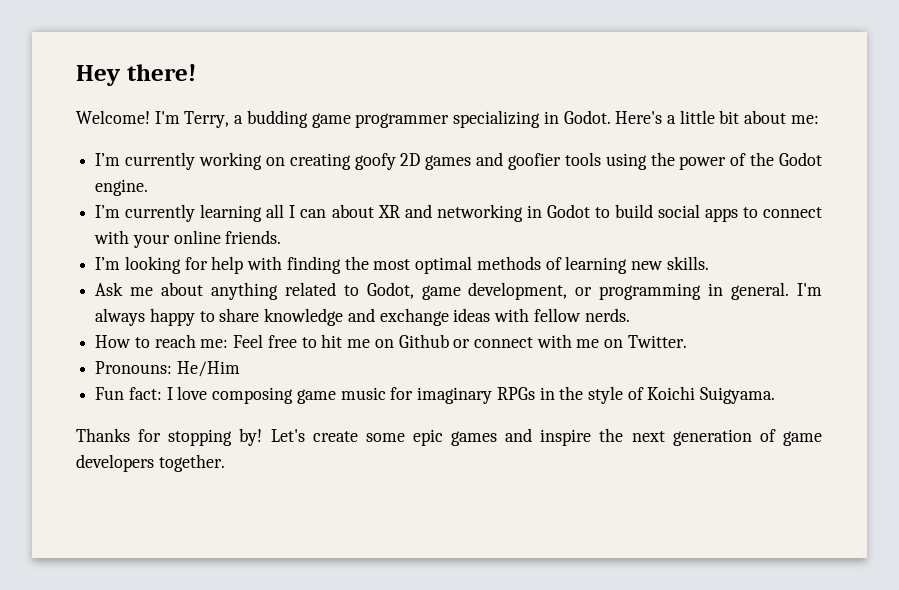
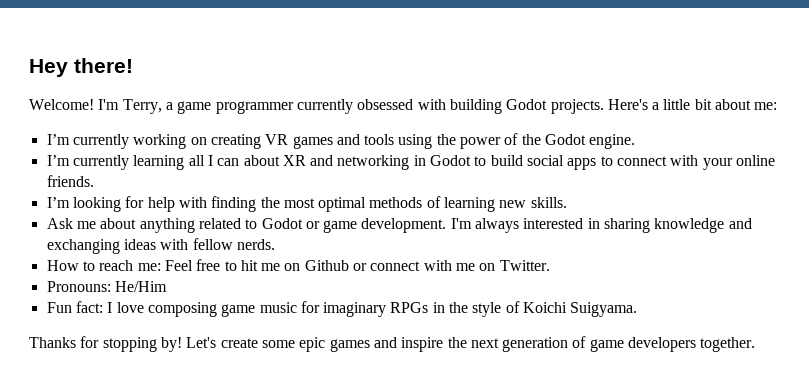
[246,110,308,128] budding -> (173, 106) none
[453,110,611,128] specializing in Godot. -> [296,99,604,114] currently obsessed with building Godot projects.
[354,152,561,170] goofy 2D games and goofier -> [265,134,360,149] VR games and
[366,282,822,300] [95,308,260,326] Godot, game development, or programming in general. I'm always happy to share -> [261,218,651,233] Godot or game development. I'm always interested in sharing
[379,308,449,326] exchange -> [46,239,120,254] exchanging

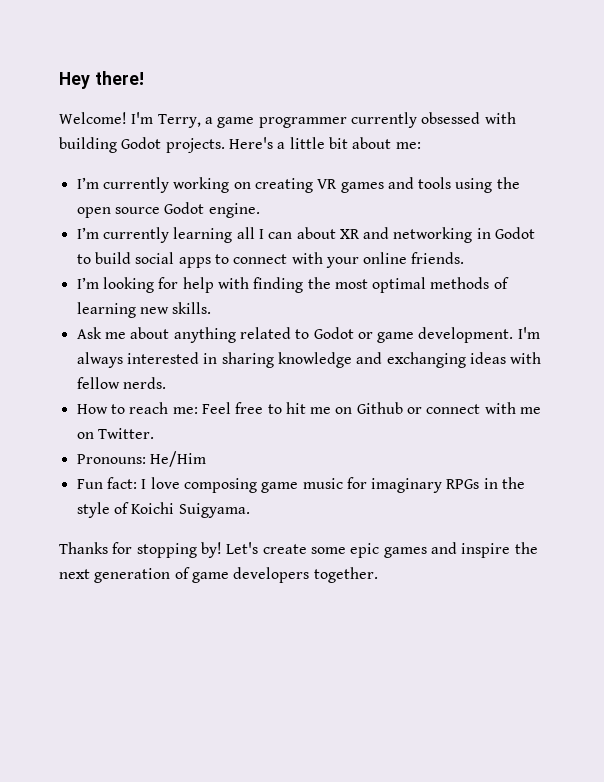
[460,133,541,149] power of the -> [76,207,160,218] open source

